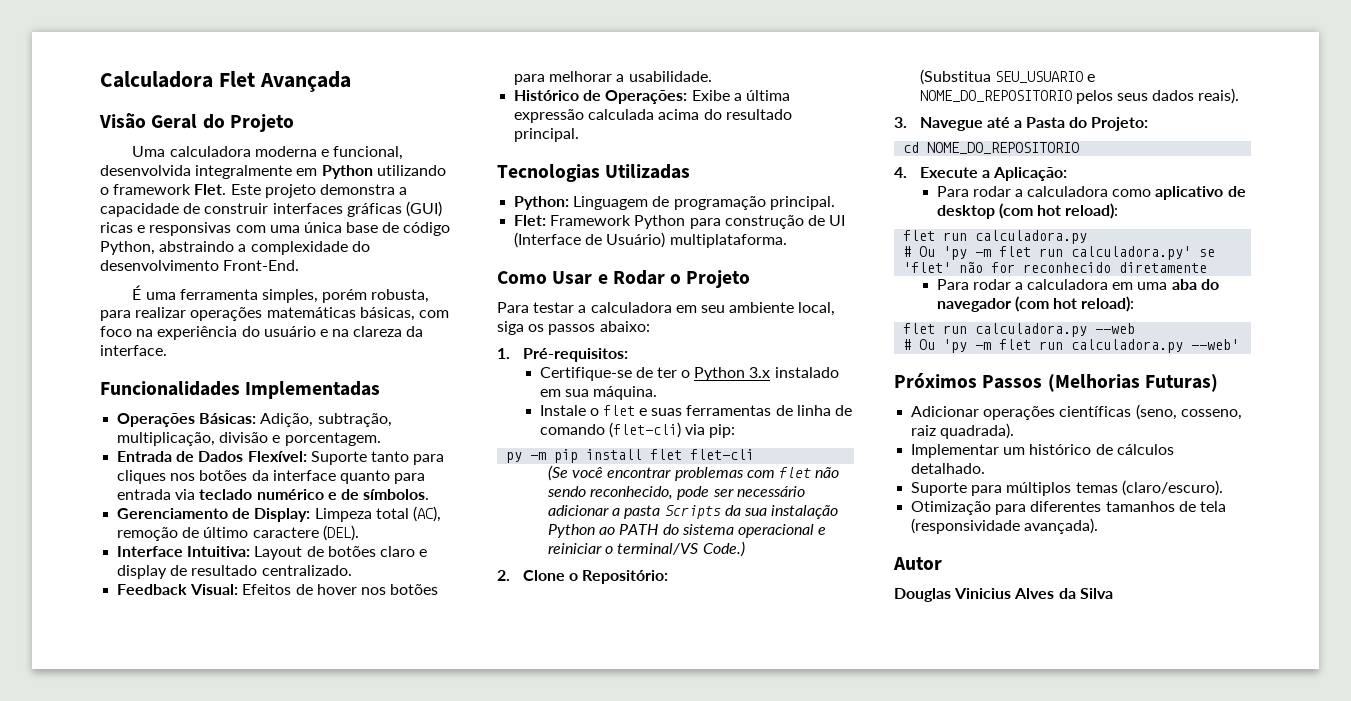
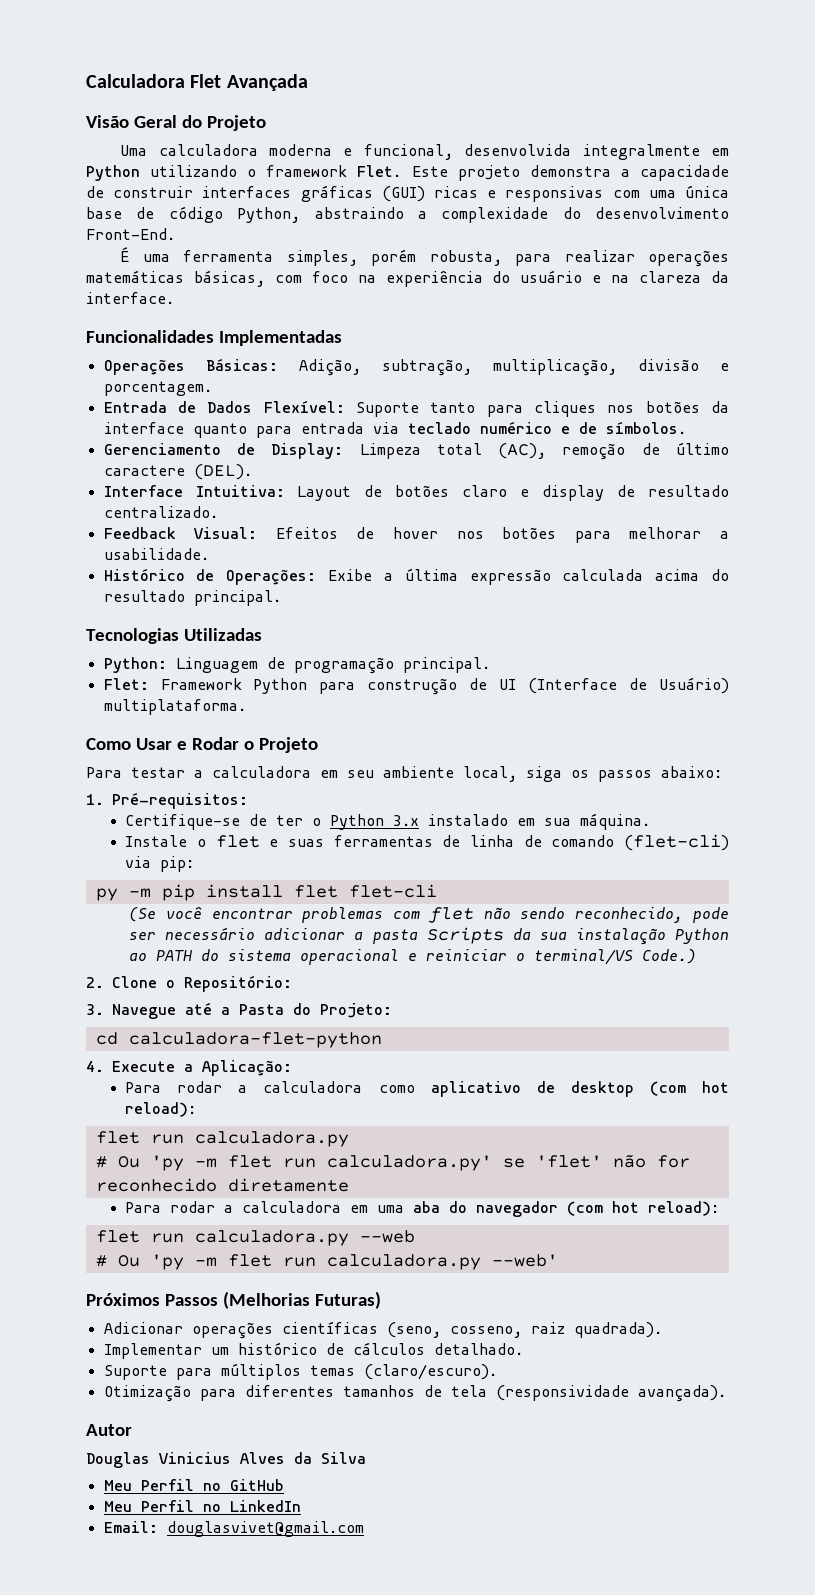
[919,69,1095,85] [919,88,1240,104] // (Substitua SEU_USUARIO e NOME_DO_REPOSITORIO pelos seus dados reais). -> (292, 983) none
[927,142,1080,154] NOME_DO_REPOSITORIO -> [128,1032,382,1048] calculadora-flet-python
(1113, 593) none -> [103,1479,284,1491] [103,1500,301,1512] [103,1521,364,1537] // Meu Perfil no GitHub // Meu Perfil no LinkedIn // Email: douglasvivet@gmail.com

